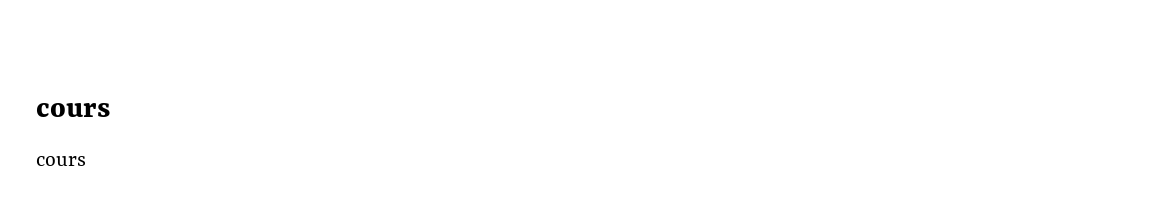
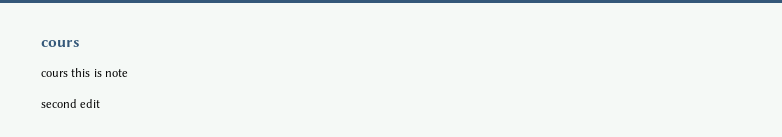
(86, 161) none -> [71,68,129,77] [41,99,101,108] this is note // second edit

